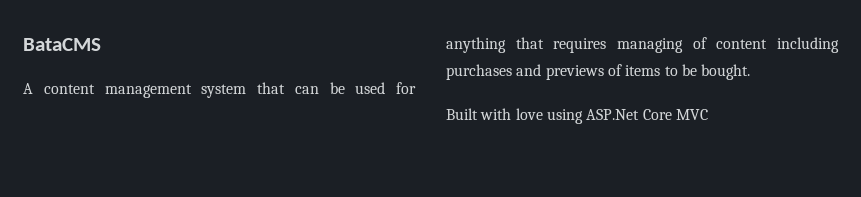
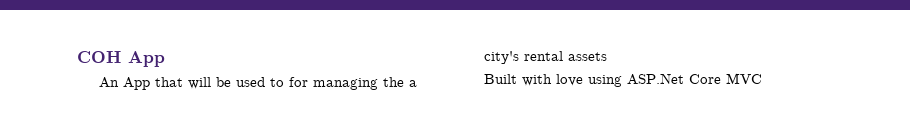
[23,38,101,51] [23,82,416,98] [446,37,840,53] [446,64,751,80] BataCMS // A content management system that can be used for anything that requires managing of content including purchases and previews of items to be bought. -> [77,51,165,67] [99,77,418,90] [484,51,607,64] COH App // An App that will be used to for managing the a city's rental assets

